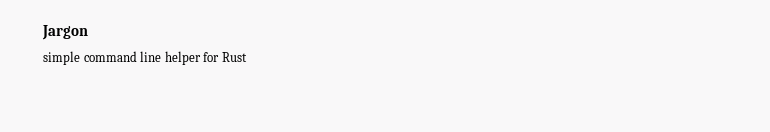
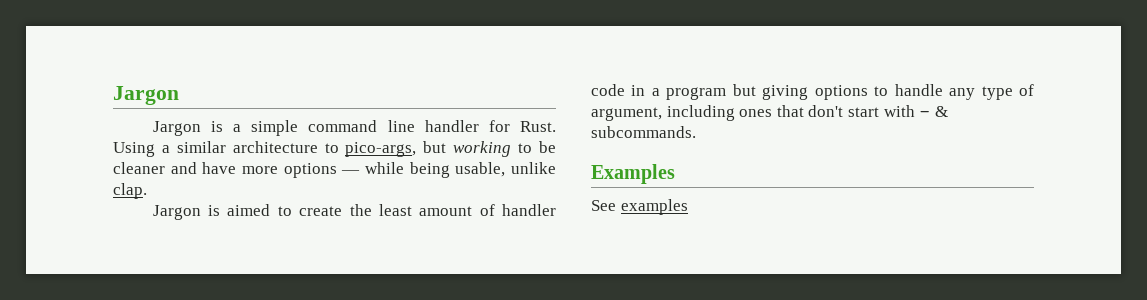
[43,51,247,65] simple command line helper for Rust -> [152,120,556,136] [113,141,557,157] [113,162,556,178] [113,183,147,199] [152,204,557,220] [591,84,1034,100] [591,105,948,121] [591,126,696,138] [591,164,675,184] [591,199,688,215] Jargon is a simple command line handler for Rust. Using a similar architecture to pico-args, but working to be cleaner and have more options — while being usable, unlike clap. // Jargon is aimed to create the least amount of handler code in a program but giving options to handle any type of argument, including ones that don't start with - & subcommands. // Examples // See examples

